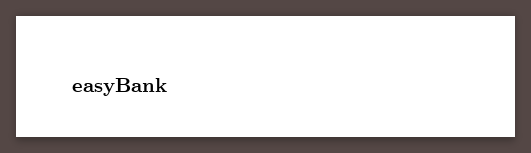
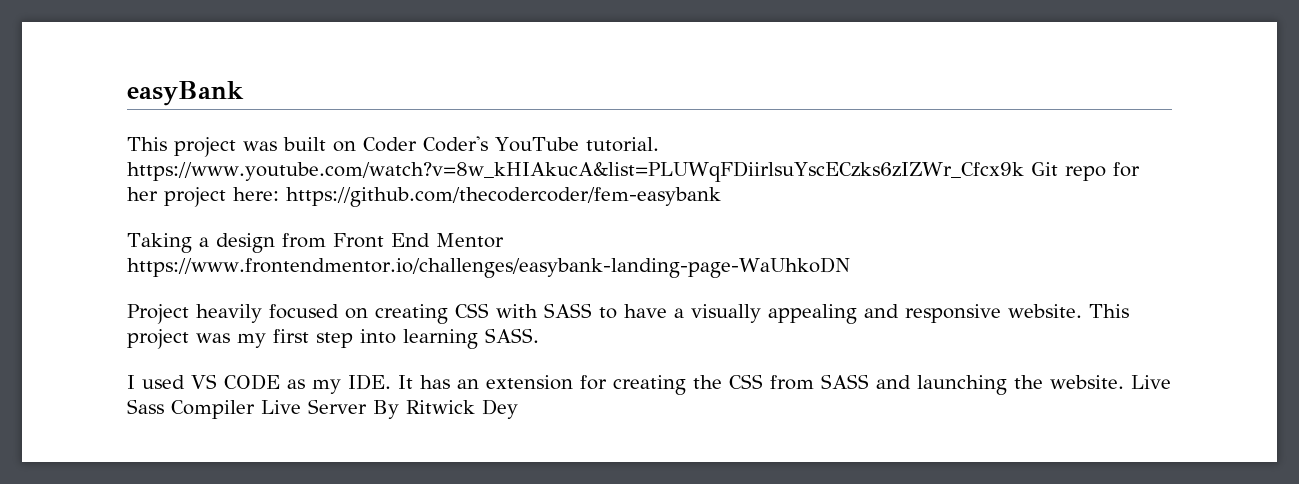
(167, 87) none -> [127,136,659,157] [127,161,1140,182] [127,187,721,207] [127,233,504,253] [127,257,850,278] [127,303,1129,324] [127,328,539,349] [127,374,1171,395] [127,399,518,419] // This project was built on Coder Coder's YouTube tutorial. https://www.youtube.com/watch?v=8w_kHIAkucA&list=PLUWqFDiirlsuYscECzks6zIZWr_Cfcx9k Git repo for her project here: https://github.com/thecodercoder/fem-easybank // Taking a design from Front End Mentor https://www.frontendmentor.io/challenges/easybank-landing-page-WaUhkoDN // Project heavily focused on creating CSS with SASS to have a visually appealing and responsive website. This project was my first step into learning SASS. // I used VS CODE as my IDE. It has an extension for creating the CSS from SASS and launching the website. Live Sass Compiler Live Server By Ritwick Dey

